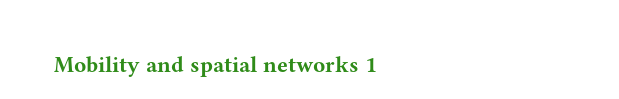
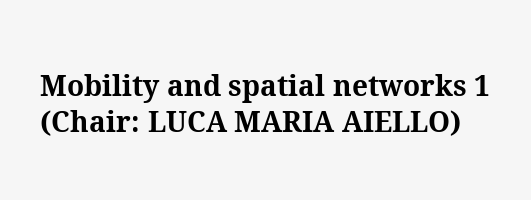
(378, 65) none -> [40,110,461,136] (Chair: LUCA MARIA AIELLO)

